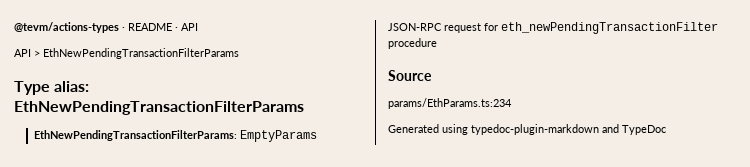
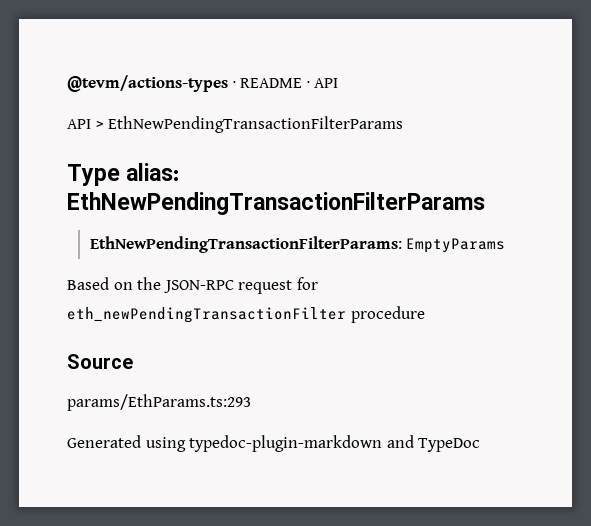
(317, 136) none -> [67,277,162,290] Based on the
[388,98,512,109] params/EthParams.ts:234 -> [67,394,251,411] params/EthParams.ts:293

